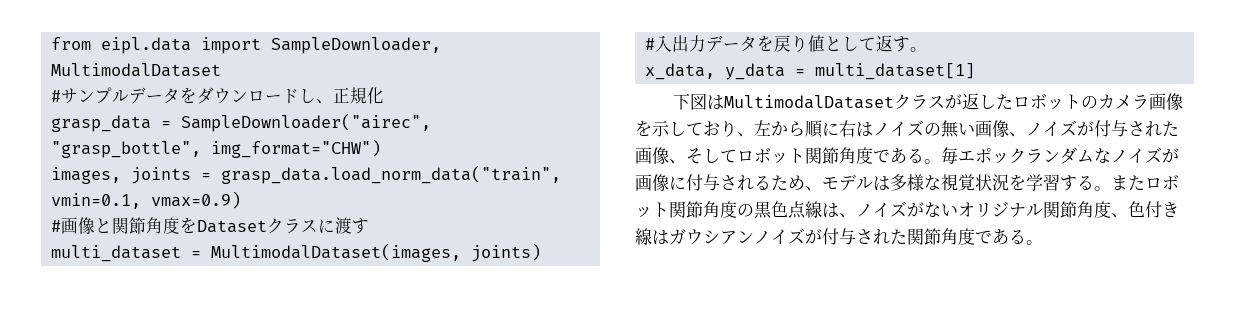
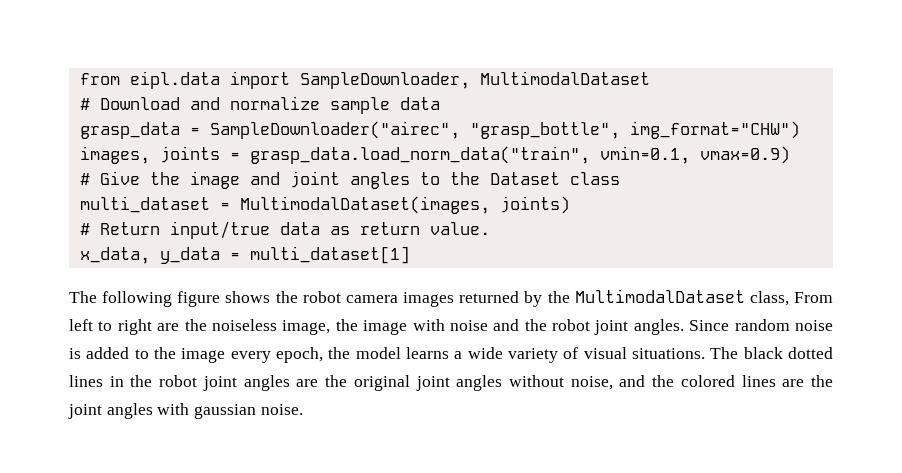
[61,87,385,104] サンプルデータをダウンロードし、正規化 -> [99,96,440,114] Download and normalize sample data
[61,217,370,235] 画像と関節角度をDatasetクラスに渡す -> [99,171,620,189] Give the image and joint angles to the Dataset class
[655,35,928,52] [645,63,976,80] [673,93,1184,111] [635,120,1179,138] [635,147,1179,165] [635,174,1179,192] [635,201,1179,219] [635,228,1043,245] 入出力データを戻り値として返す。 // x_data, y_data = multi_dataset[1] // 下図はMultimodalDatasetクラスが返したロボットのカメラ画像を示しており、左から順に右はノイズの無い画像、ノイズが付与された画像、そしてロボット関節角度である。毎エポックランダムなノイズが画像に付与されるため、モデルは多様な視覚状況を学習する。またロボット関節角度の黒色点線は、ノイズがないオリジナル関節角度、色付き線はガウシアンノイズが付与された関節角度である。 -> [99,221,490,239] [79,246,410,264] [69,289,833,307] [69,319,834,335] [69,347,833,363] [69,375,833,391] [68,403,303,419] Return input/true data as return value. // x_data, y_data = multi_dataset[1] // The following figure shows the robot camera images returned by the MultimodalDataset class, From left to right are the noiseless image, the image with noise and the robot joint angles. Since random noise is added to the image every epoch, the model learns a wide variety of visual situations. The black dotted lines in the robot joint angles are the original joint angles without noise, and the colored lines are the joint angles with gaussian noise.

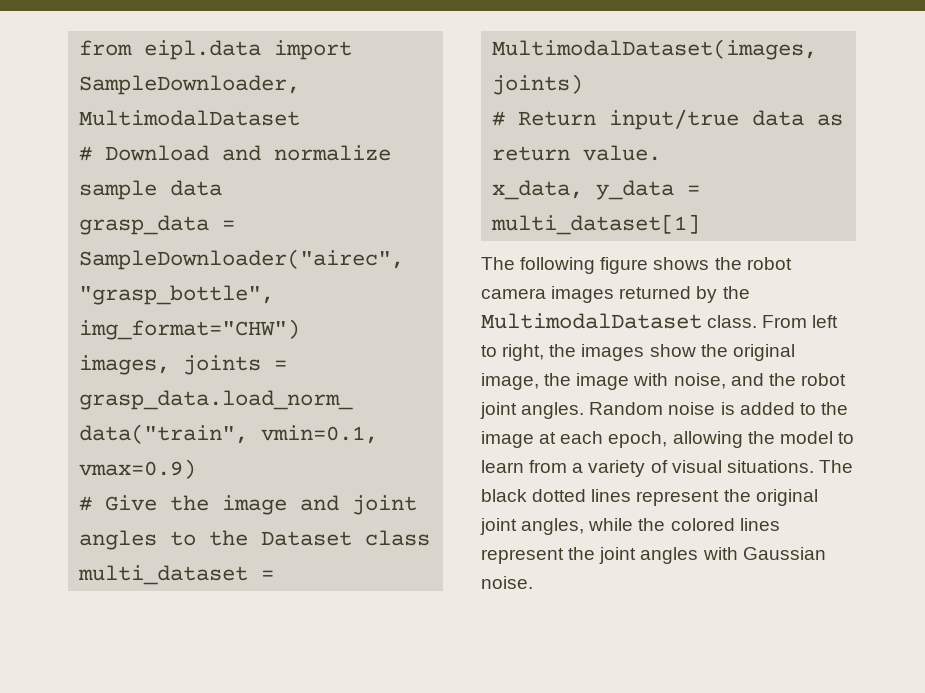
[749,291,789,306] class, -> [707,315,758,328] class.
[117,319,277,335] right are the noiseless -> [502,344,795,361] right, the images show the original
[449,320,488,331] noise -> [673,373,726,389] noise,
[689,319,790,331] Since random -> [589,402,664,415] Random
[230,347,503,363] every epoch, the model learns a wide -> [539,431,854,448] [481,460,584,473] at each epoch, allowing the model to learn from a
[109,375,646,391] in the robot joint angles are the original joint angles without noise, and -> [636,489,818,506] [480,518,634,535] represent the original joint angles, while
[782,379,805,387] are -> [481,548,564,564] represent
[194,404,257,419] gaussian -> [742,547,826,560] Gaussian

